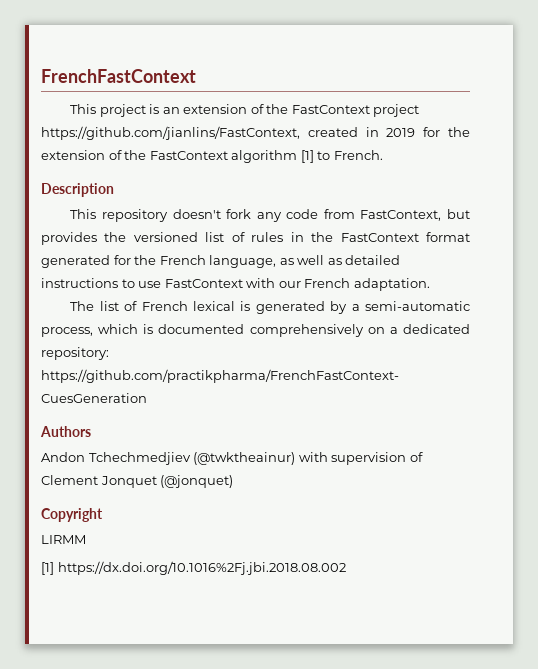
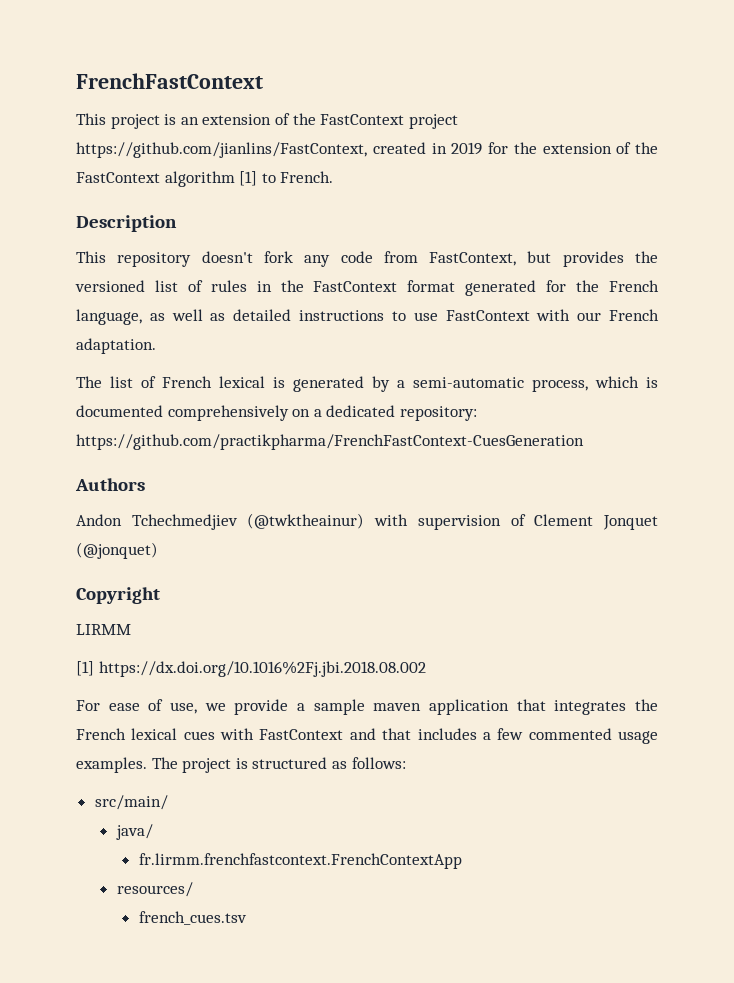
(346, 568) none -> [76,699,658,715] [76,728,659,744] [76,757,406,773] [94,795,168,810] [115,824,153,840] [138,853,462,869] [116,882,193,897] [138,911,247,925] // For ease of use, we provide a sample maven application that integrates the French lexical cues with FastContext and that includes a few commented usage examples. The project is structured as follows: // src/main/ // java/ // fr.lirmm.frenchfastcontext.FrenchContextApp // resources/ // french_cues.tsv

